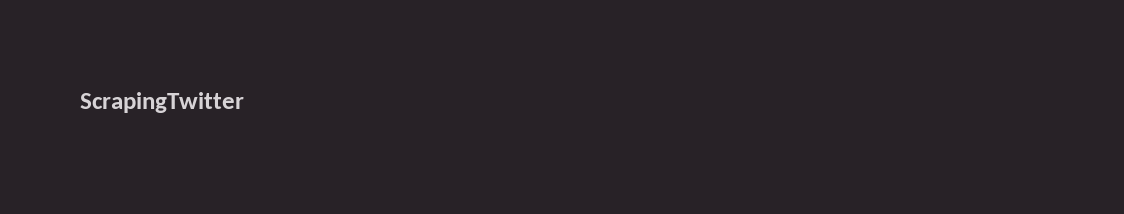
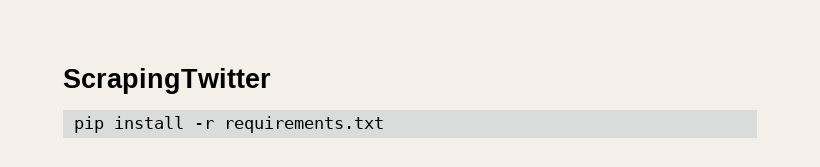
(244, 102) none -> [74,116,385,133] // pip install -r requirements.txt

